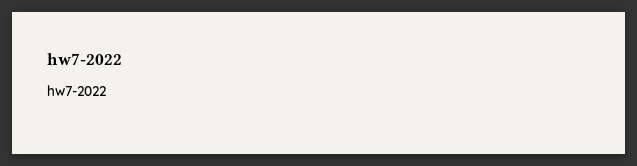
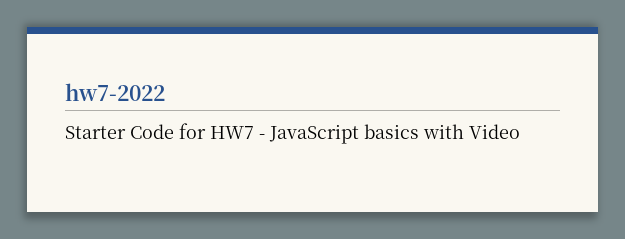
[47,85,106,96] hw7-2022 -> [65,123,520,144] Starter Code for HW7 - JavaScript basics with Video

